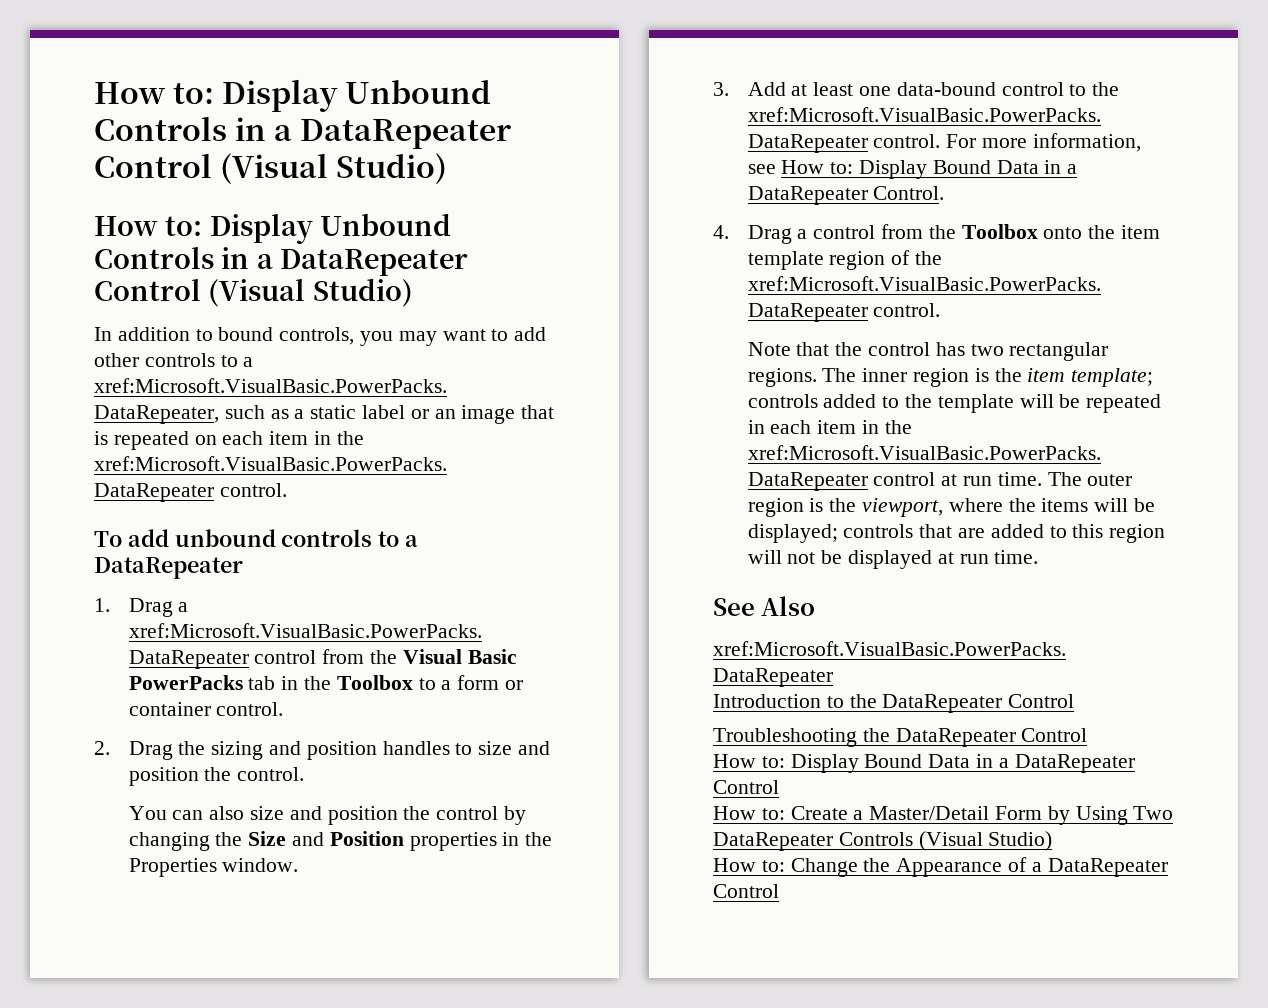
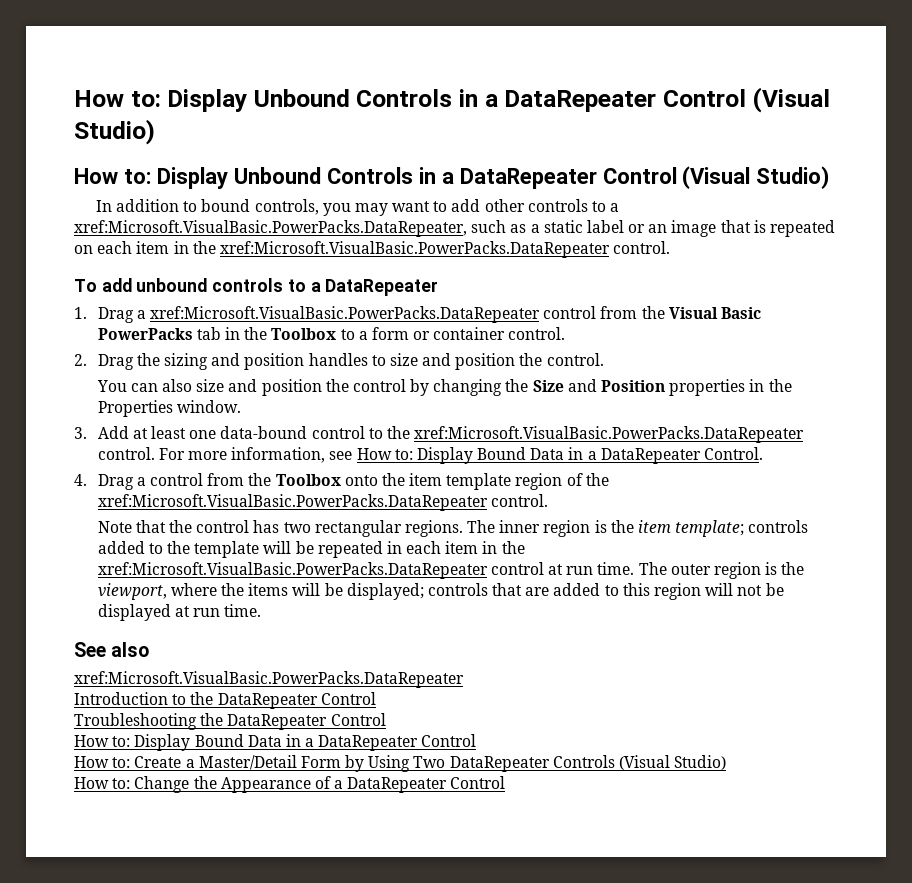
[761,596,816,616] Also -> [111,642,150,657] also

